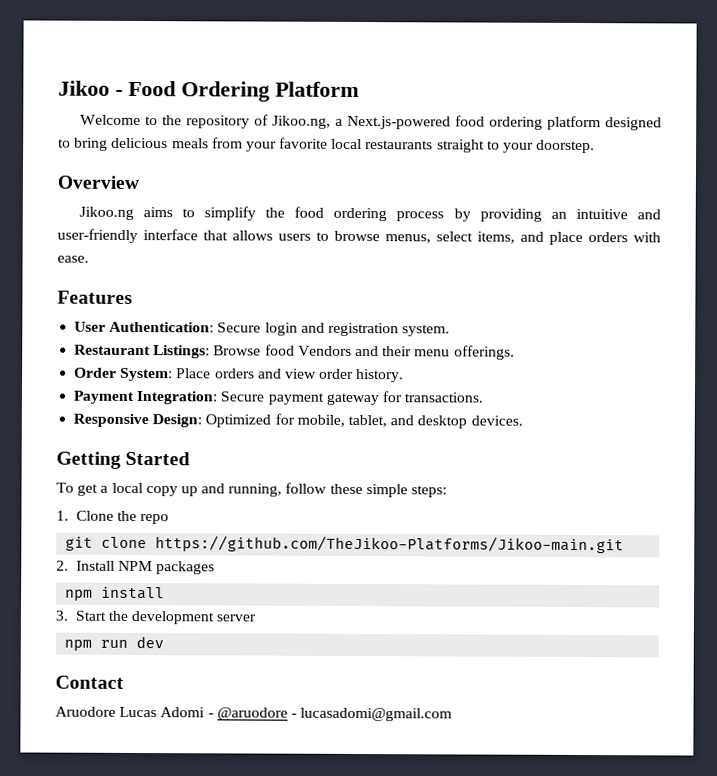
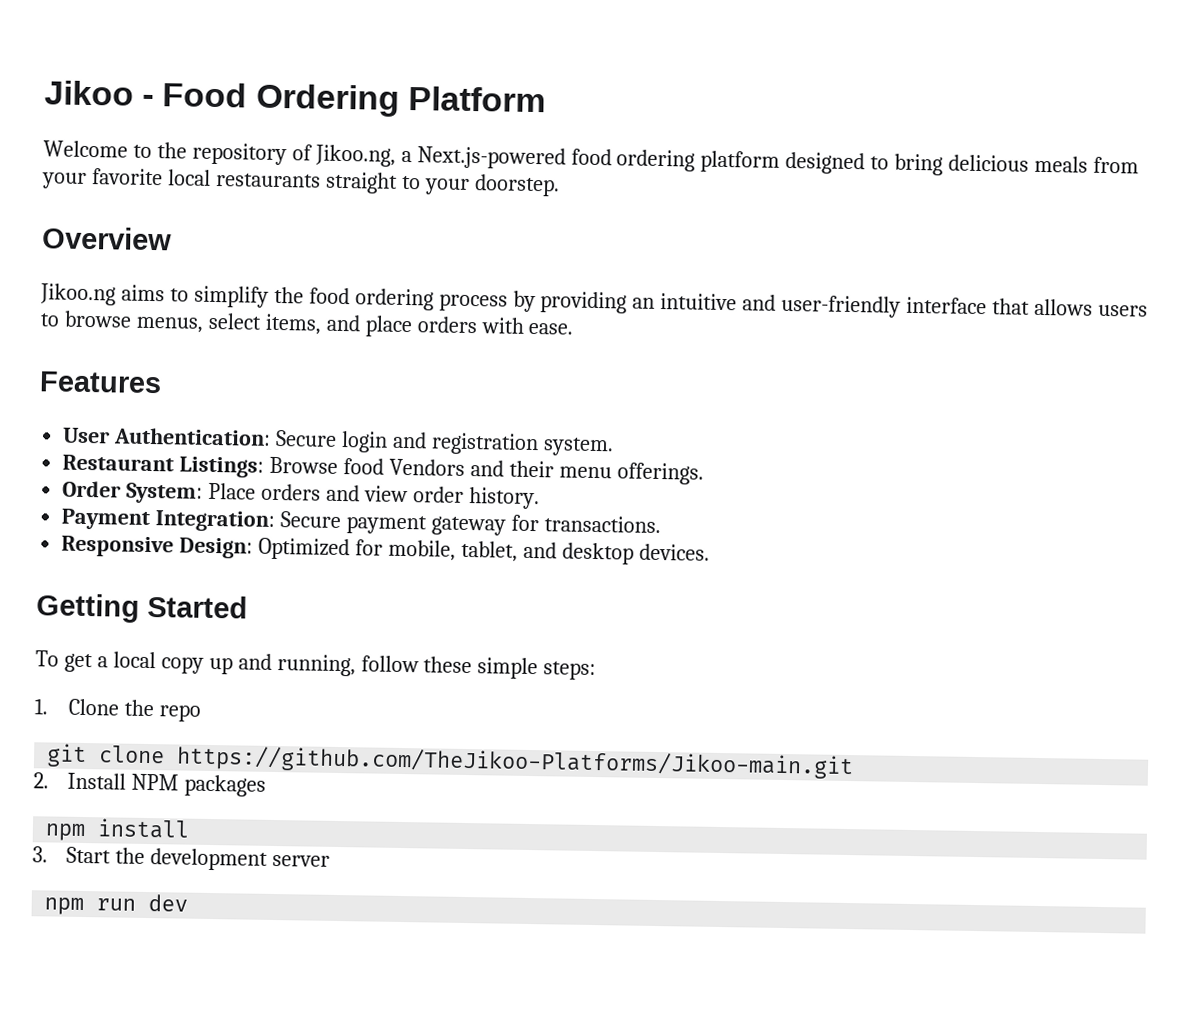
[55,675,124,689] [55,706,453,722] // Contact // Aruodore Lucas Adomi - @aruodore - lucasadomi@gmail.com -> (189, 903) none

